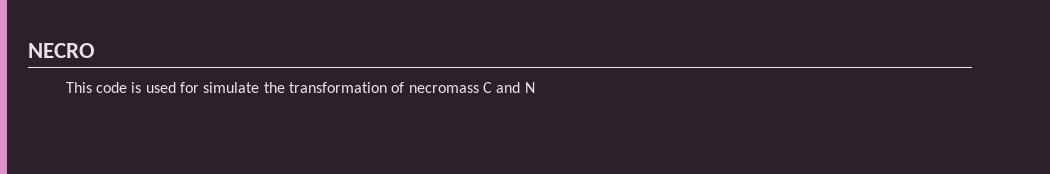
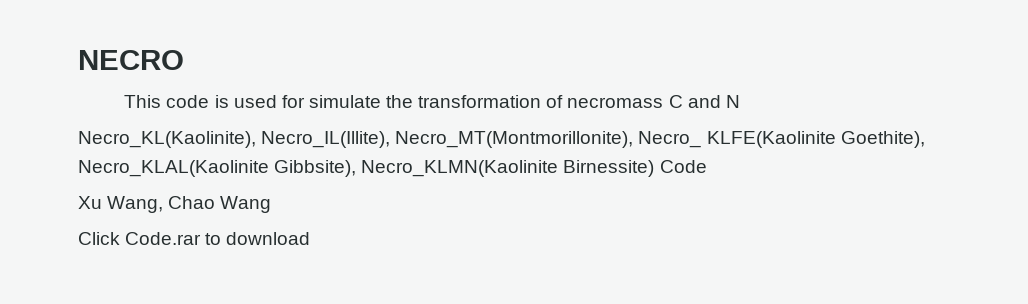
(535, 87) none -> [78,131,925,148] [78,160,707,177] [78,196,272,213] [78,232,311,245] // Necro_KL(Kaolinite), Necro_IL(Illite), Necro_MT(Montmorillonite), Necro_ KLFE(Kaolinite Goethite), Necro_KLAL(Kaolinite Gibbsite), Necro_KLMN(Kaolinite Birnessite) Code // Xu Wang, Chao Wang // Click Code.rar to download

